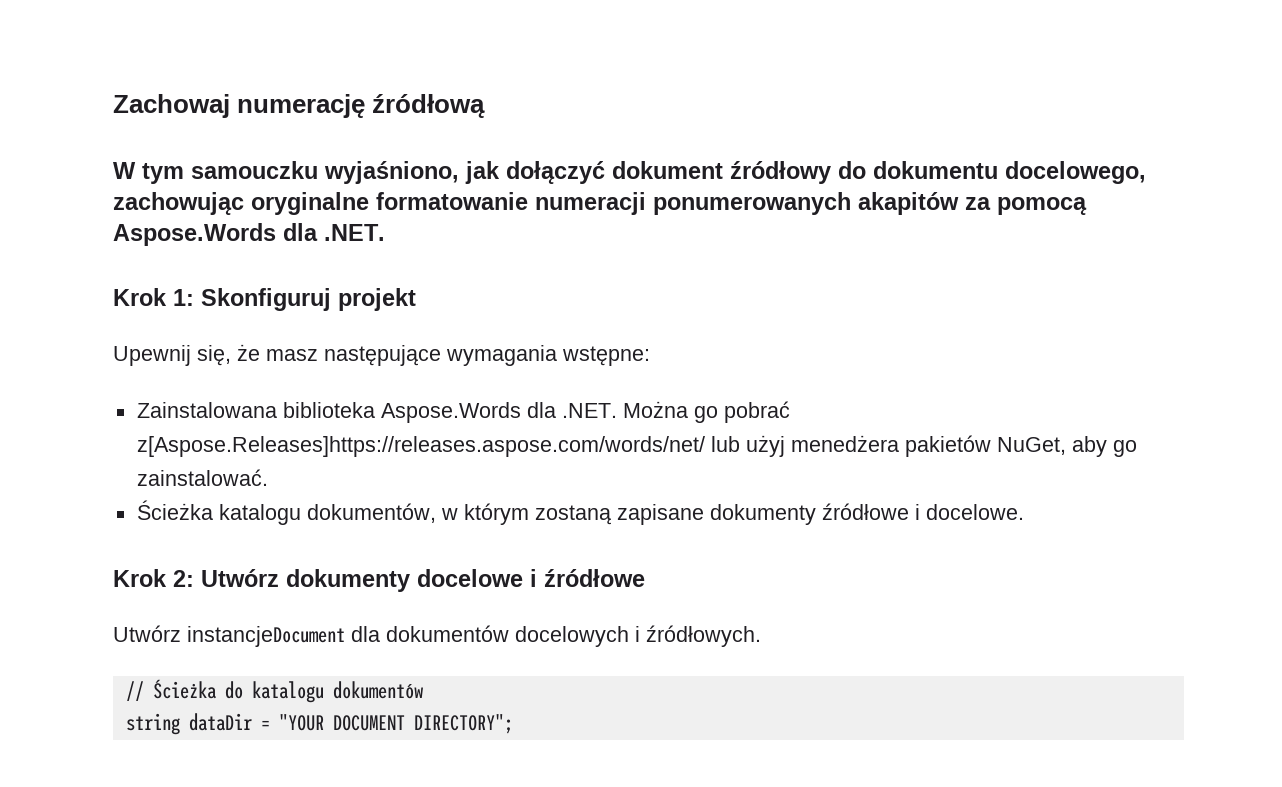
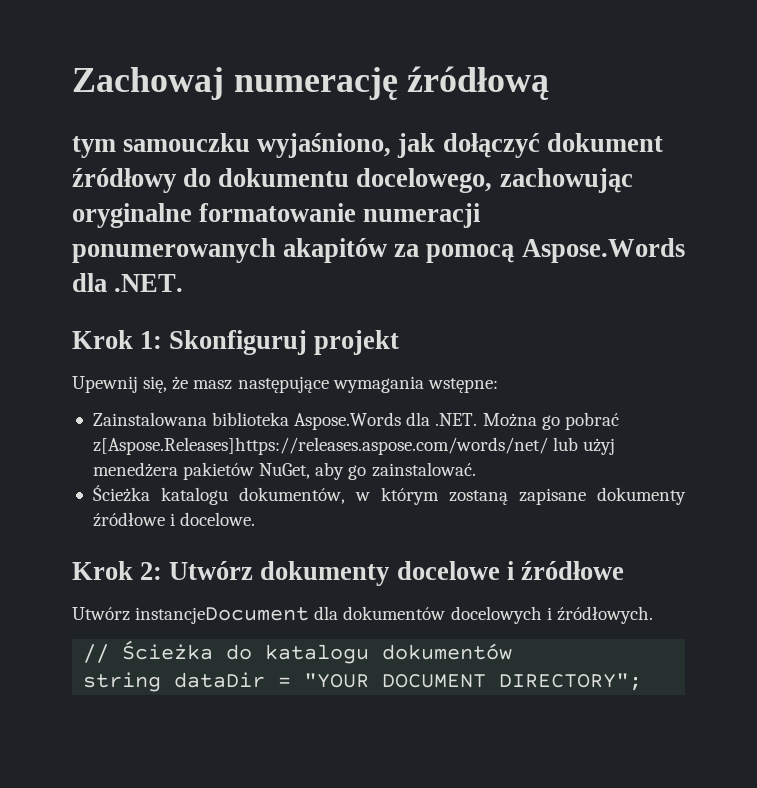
[113,162,136,179] W -> (550, 83) none

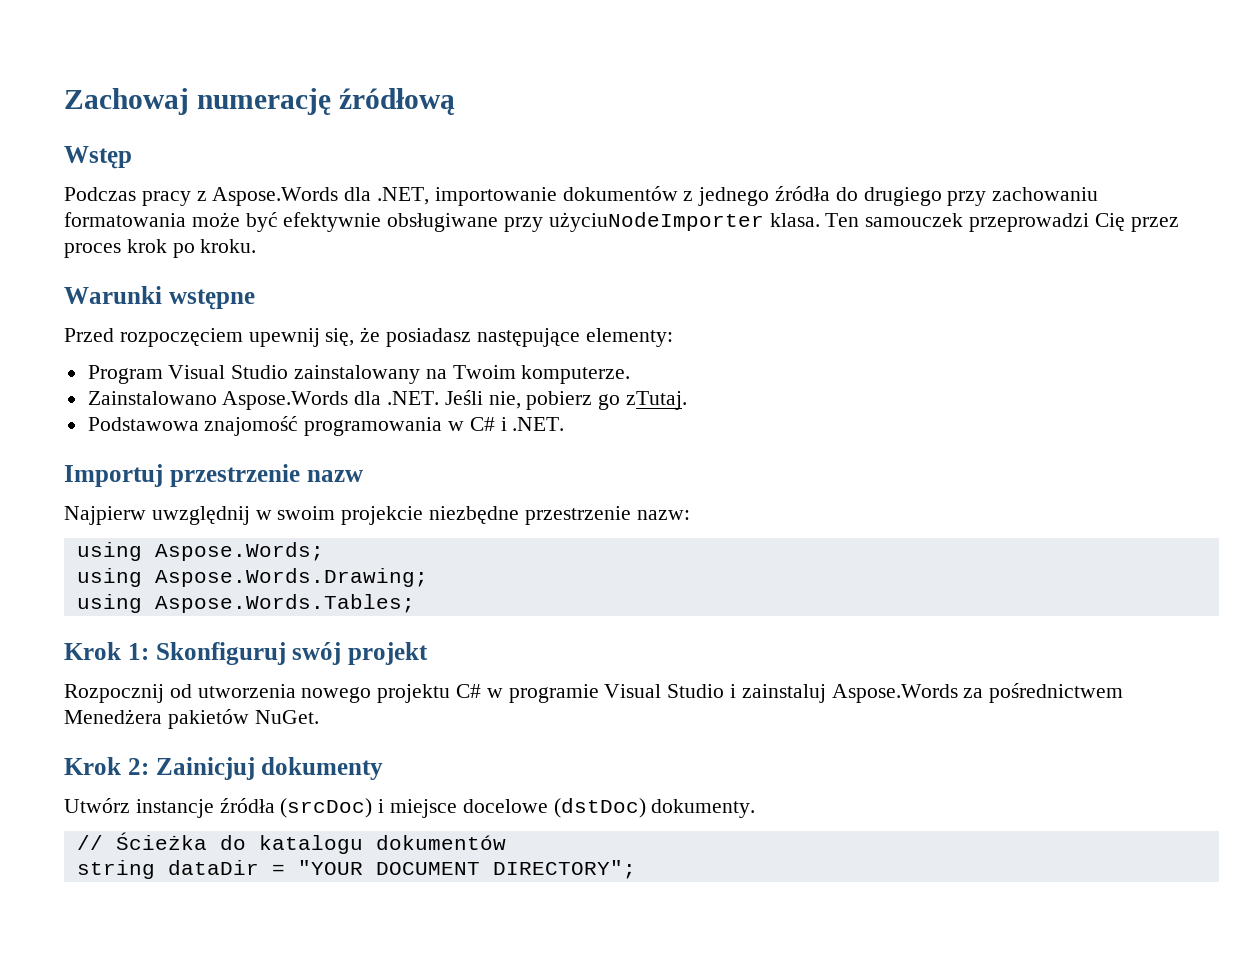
[72,133,663,158] [72,168,633,193] [72,203,481,228] [72,238,685,263] [72,273,184,292] tym samouczku wyjaśniono, jak dołączyć dokument źródłowy do dokumentu docelowego, zachowując oryginalne formatowanie numeracji ponumerowanych akapitów za pomocą Aspose.Words dla .NET. -> [64,146,132,169] [64,186,1099,206] [64,212,1179,232] [64,239,257,258] [64,286,255,310] [64,327,673,347] [87,365,631,384] [87,390,688,410] [87,416,565,436] [64,464,363,487] [64,506,690,525] [76,542,324,561] [76,568,428,587] [76,594,415,613] Wstęp // Podczas pracy z Aspose.Words dla .NET, importowanie dokumentów z jednego źródła do drugiego przy zachowaniu formatowania może być efektywnie obsługiwane przy użyciuNodeImporter klasa. Ten samouczek przeprowadzi Cię przez proces krok po kroku. // Warunki wstępne // Przed rozpoczęciem upewnij się, że posiadasz następujące elementy: // Program Visual Studio zainstalowany na Twoim komputerze. // Zainstalowano Aspose.Words dla .NET. Jeśli nie, pobierz go zTutaj. // Podstawowa znajomość programowania w C# i .NET. // Importuj przestrzenie nazw // Najpierw uwzględnij w swoim projekcie niezbędne przestrzenie nazw: // using Aspose.Words; // using Aspose.Words.Drawing; // using Aspose.Words.Tables;
(308, 342) none -> [292,642,342,665] swój
[72,376,498,393] [92,412,619,430] [92,437,616,455] [92,462,476,480] [92,485,687,505] [92,512,256,527] Upewnij się, że masz następujące wymagania wstępne: // Zainstalowana biblioteka Aspose.Words dla .NET. Można go pobrać z[Aspose.Releases]https://releases.aspose.com/words/net/ lub użyj menedżera pakietów NuGet, aby go zainstalować. // Ścieżka katalogu dokumentów, w którym zostaną zapisane dokumenty źródłowe i docelowe. -> [64,683,1124,703] [64,709,319,729] Rozpocznij od utworzenia nowego projektu C# w programie Visual Studio i zainstaluj Aspose.Words za pośrednictwem Menedżera pakietów NuGet.
[169,561,624,586] [72,606,653,624] Utwórz dokumenty docelowe i źródłowe // Utwórz instancjeDocument dla dokumentów docelowych i źródłowych. -> [155,757,384,780] [64,798,756,818] Zainicjuj dokumenty // Utwórz instancje źródła (srcDoc) i miejsce docelowe (dstDoc) dokumenty.

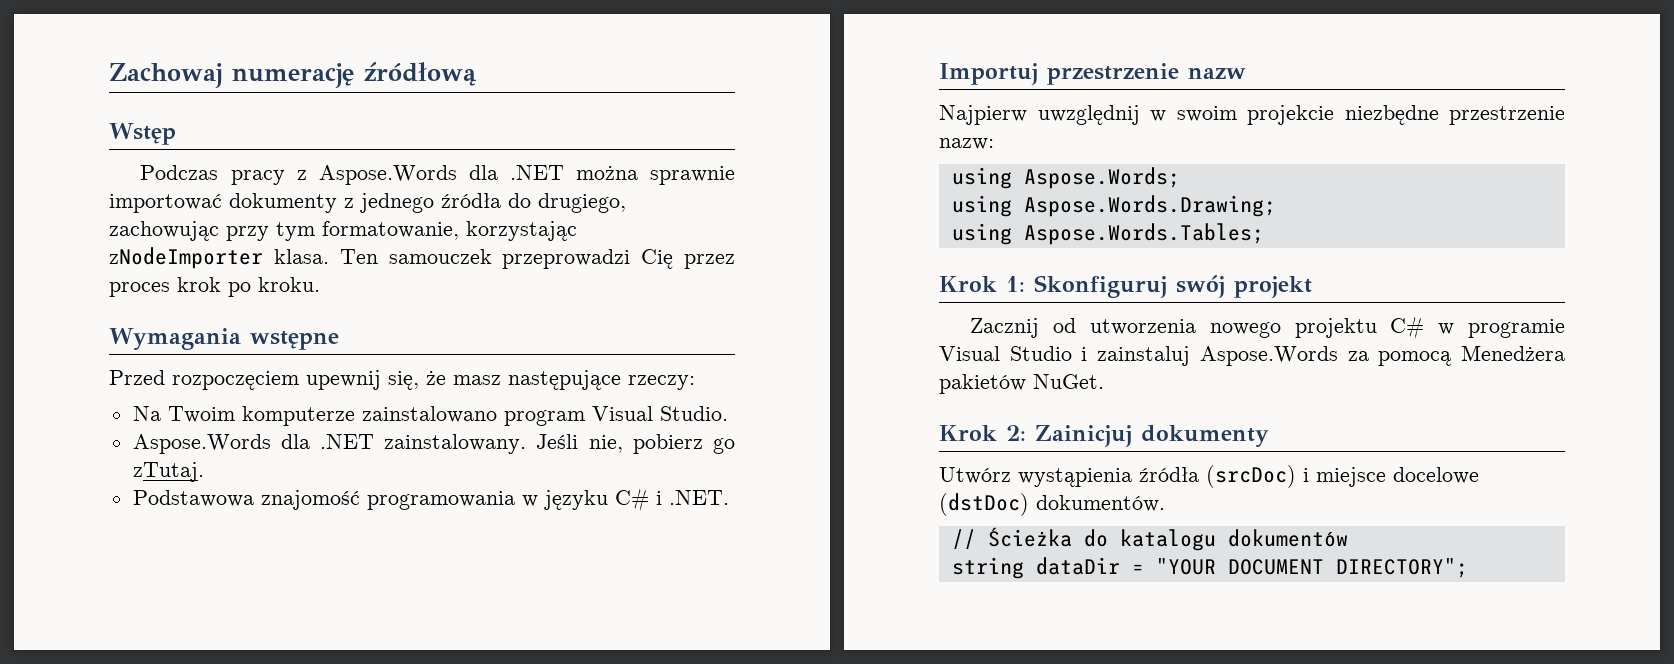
[377,186,1099,206] [64,212,764,232] .NET, importowanie dokumentów z jednego źródła do drugiego przy zachowaniu formatowania może być efektywnie obsługiwane przy użyciuNodeImporter -> [509,165,735,185] [109,193,626,213] [109,221,577,241] [109,247,263,269] .NET można sprawnie importować dokumenty z jednego źródła do drugiego, zachowując przy tym formatowanie, korzystając zNodeImporter
[64,286,162,304] Warunki -> [109,328,241,350] Wymagania
[386,328,673,347] [87,365,631,384] [87,391,440,410] posiadasz następujące elementy: // Program Visual Studio zainstalowany na Twoim komputerze. // Zainstalowano Aspose.Words dla .NET. -> [453,370,695,390] [132,406,728,426] [132,434,527,454] masz następujące rzeczy: // Na Twoim komputerze zainstalowano program Visual Studio. // Aspose.Words dla .NET zainstalowany.
(465, 426) none -> [543,490,608,510] języku
[64,684,164,703] Rozpocznij -> [970,318,1040,338] Zacznij
[989,683,1124,703] pośrednictwem -> [1378,351,1452,366] pomocą
[135,799,214,818] instancje -> [1018,468,1132,487] wystąpienia
[651,799,756,818] dokumenty. -> [1036,495,1165,512] dokumentów.

